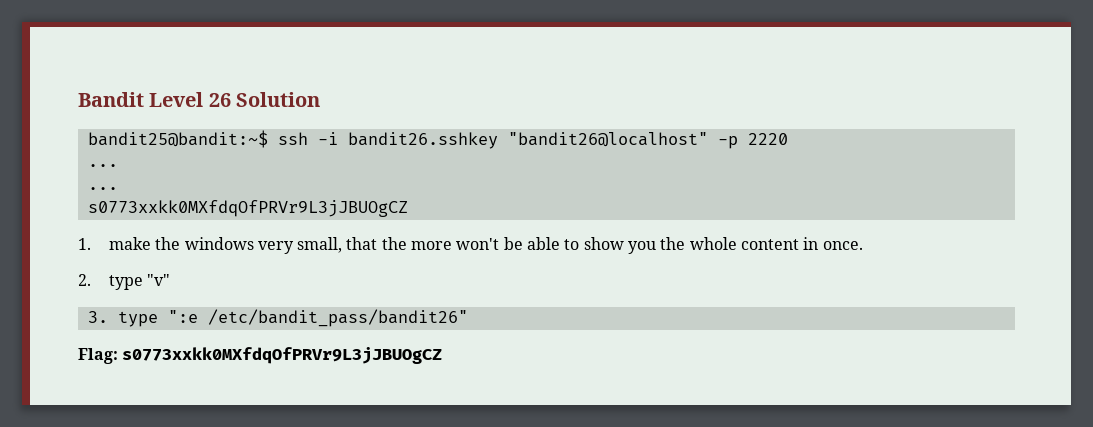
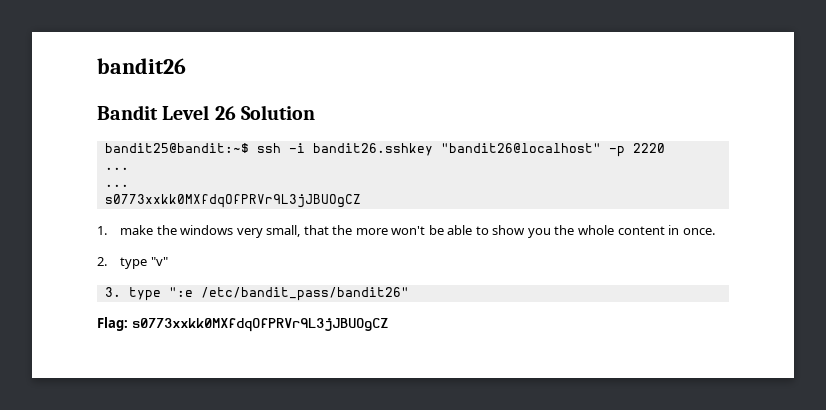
(78, 99) none -> [97,58,186,74] bandit26 //

